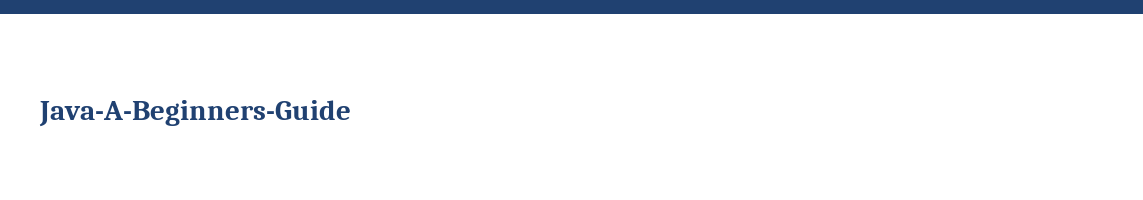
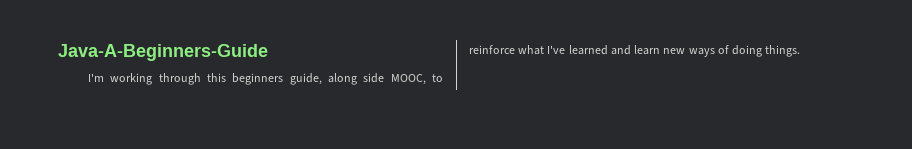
(351, 113) none -> [87,73,443,85] [469,45,801,57] // I'm working through this beginners guide, along side MOOC, to reinforce what I've learned and learn new ways of doing things.

